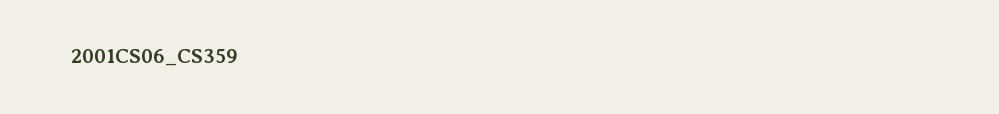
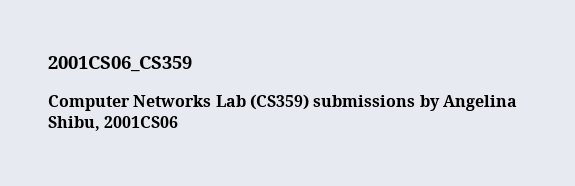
(238, 57) none -> [48,94,517,111] [48,116,179,131] // Computer Networks Lab (CS359) submissions by Angelina Shibu, 2001CS06

